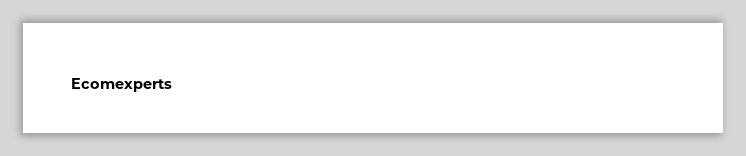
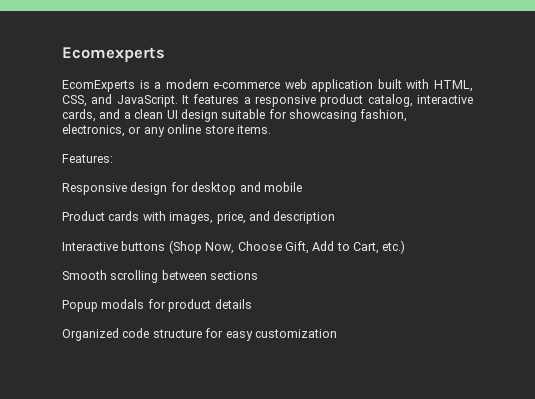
(172, 85) none -> [62,79,473,92] [62,94,473,107] [62,109,408,122] [62,124,271,137] [62,154,113,163] [62,182,302,195] [62,211,336,224] [62,240,406,254] [62,270,259,283] [62,299,252,312] [62,328,337,341] // EcomExperts is a modern e-commerce web application built with HTML, CSS, and JavaScript. It features a responsive product catalog, interactive cards, and a clean UI design suitable for showcasing fashion, electronics, or any online store items. // Features: // Responsive design for desktop and mobile // Product cards with images, price, and description // Interactive buttons (Shop Now, Choose Gift, Add to Cart, etc.) // Smooth scrolling between sections // Popup modals for product details // Organized code structure for easy customization

